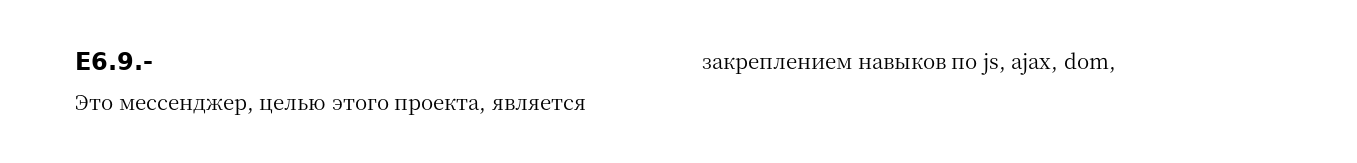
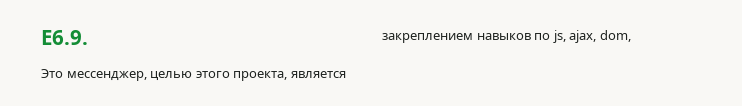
[75,52,153,70] E6.9.- -> [41,30,88,45] E6.9.

